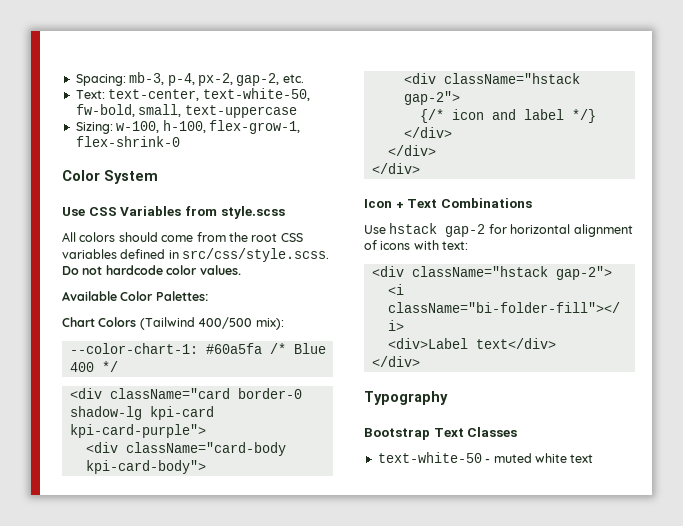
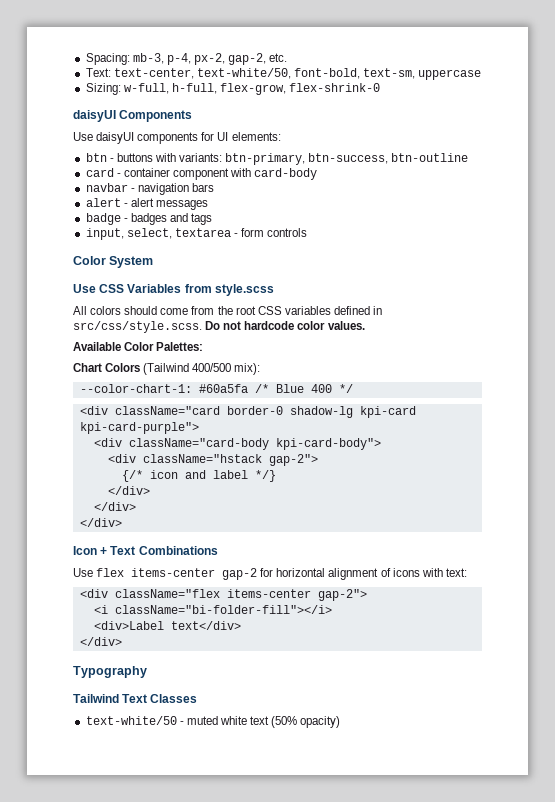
[202,88,310,101] [75,104,297,118] [75,120,300,134] [75,136,180,147] text-white-50, fw-bold, small, text-uppercase // Sizing: w-100, h-100, flex-grow-1, flex-shrink-0 -> [196,68,482,80] [85,83,381,95] [73,110,193,122] [73,132,281,144] [85,153,469,165] [85,168,318,180] [85,183,214,195] [85,198,208,210] [85,213,213,225] [85,228,308,240] text-white/50, font-bold, text-sm, uppercase // Sizing: w-full, h-full, flex-grow, flex-shrink-0 // daisyUI Components // Use daisyUI components for UI elements: // btn - buttons with variants: btn-primary, btn-success, btn-outline // card - container component with card-body // navbar - navigation bars // alert - alert messages // badge - badges and tags // input, select, textarea - form controls
[389,223,438,234] hstack -> [96,568,216,577] flex items-center
[411,266,548,277] className="hstack -> [114,589,311,598] className="flex items-center
[364,428,430,440] Bootstrap -> [73,694,119,703] Tailwind
[377,452,482,463] text-white-50 -> [85,716,177,725] text-white/50
(594, 458) none -> [271,716,341,728] (50% opacity)

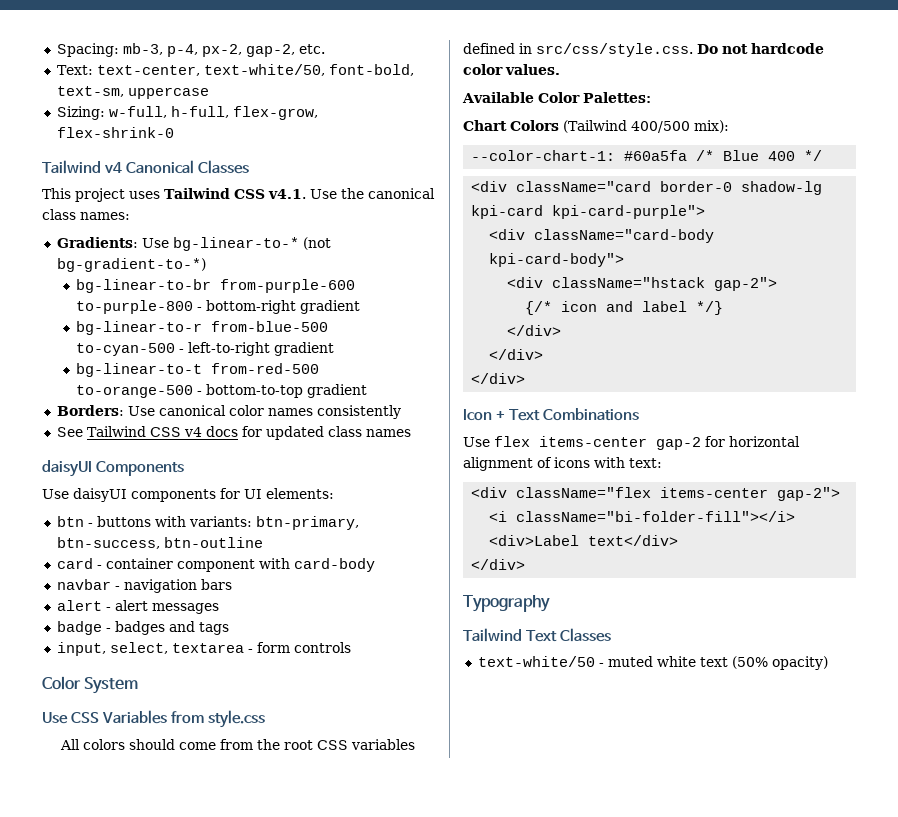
(381, 87) none -> [42,160,250,174] [42,188,435,202] [42,209,130,220] [56,237,331,251] [56,258,206,272] [76,279,356,293] [76,300,361,314] [76,321,329,335] [76,342,335,356] [76,363,320,377] [76,384,368,398] [56,405,401,419] [56,426,411,440] // Tailwind v4 Canonical Classes // This project uses Tailwind CSS v4.1. Use the canonical class names: // Gradients: Use bg-linear-to-* (not bg-gradient-to-*) // bg-linear-to-br from-purple-600 to-purple-800 - bottom-right gradient // bg-linear-to-r from-blue-500 to-cyan-500 - left-to-right gradient // bg-linear-to-t from-red-500 to-orange-500 - bottom-to-top gradient // Borders: Use canonical color names consistently // See Tailwind CSS v4 docs for updated class names
[214,284,274,296] style.scss -> [208,710,266,728] style.css
[73,321,202,333] src/css/style.scss. -> [536,43,693,57] src/css/style.css.

